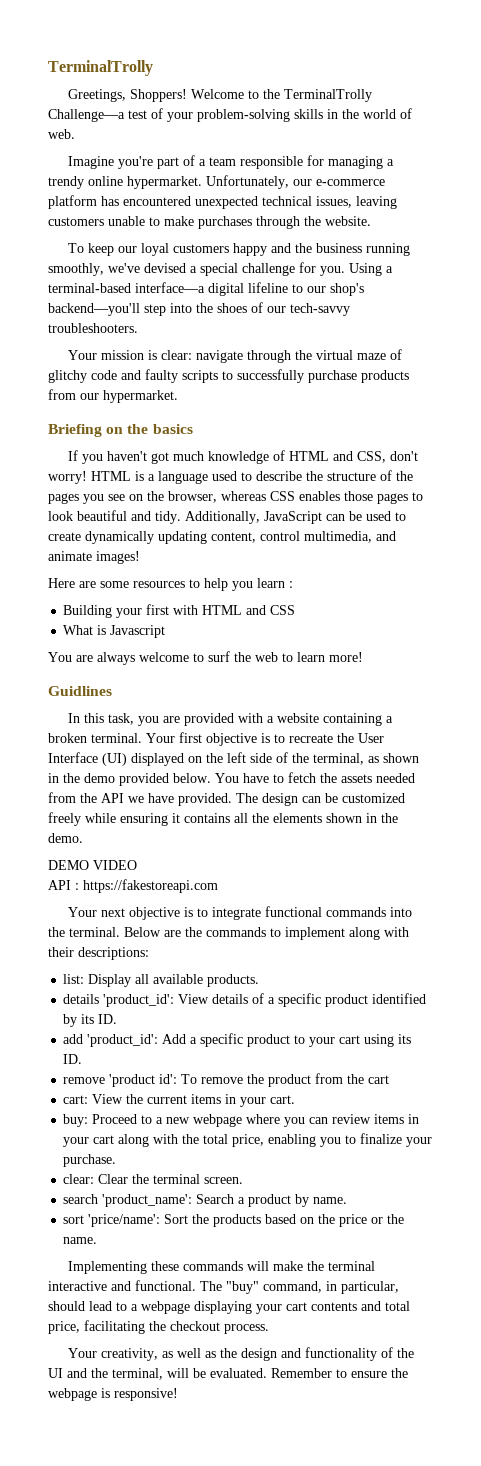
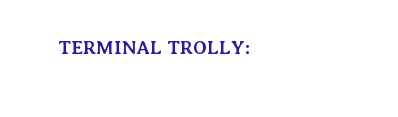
[48,60,153,76] [68,89,373,102] [48,108,412,122] [48,129,75,139] [68,155,395,169] [48,175,385,189] [48,195,397,209] [48,216,371,229] [68,243,411,256] [48,262,393,276] [48,282,364,296] [48,302,350,316] [48,323,138,333] [68,349,403,363] [48,369,409,383] [48,389,178,403] [48,424,193,437] [68,450,419,464] [48,470,413,484] [48,491,423,504] [48,510,406,524] [48,531,396,544] [48,551,140,564] [48,578,293,591] [63,604,296,618] [63,625,166,638] [48,651,363,665] [48,686,112,696] [68,713,394,726] [48,732,384,746] [48,752,419,766] [48,772,415,786] [48,792,405,806] [48,812,398,826] [48,833,83,843] [48,860,137,870] [48,879,218,893] [68,906,413,920] [48,927,409,940] [48,947,149,960] [63,974,260,987] [63,993,427,1007] [63,1014,118,1027] [63,1033,412,1047] [63,1054,83,1064] [63,1073,390,1087] [63,1094,296,1107] [63,1114,420,1127] [63,1133,433,1147] [63,1154,117,1167] [63,1174,244,1184] [63,1194,348,1207] [63,1214,405,1227] [63,1237,98,1244] [68,1261,376,1274] [48,1280,399,1294] [48,1301,410,1314] [48,1320,269,1334] [68,1347,415,1361] [48,1368,408,1380] [48,1388,178,1401] TerminalTrolly // Greetings, Shoppers! Welcome to the TerminalTrolly Challenge—a test of your problem-solving skills in the world of web. // Imagine you're part of a team responsible for managing a trendy online hypermarket. Unfortunately, our e-commerce platform has encountered unexpected technical issues, leaving customers unable to make purchases through the website. // To keep our loyal customers happy and the business running smoothly, we've devised a special challenge for you. Using a terminal-based interface—a digital lifeline to our shop's backend—you'll step into the shoes of our tech-savvy troubleshooters. // Your mission is clear: navigate through the virtual maze of glitchy code and faulty scripts to successfully purchase products from our hypermarket. // Briefing on the basics // If you haven't got much knowledge of HTML and CSS, don't worry! HTML is a language used to describe the structure of the pages you see on the browser, whereas CSS enables those pages to look beautiful and tidy. Additionally, JavaScript can be used to create dynamically updating content, control multimedia, and animate images! // Here are some resources to help you learn : // Building your first with HTML and CSS // What is Javascript // You are always welcome to surf the web to learn more! // Guidlines // In this task, you are provided with a website containing a broken terminal. Your first objective is to recreate the User Interface (UI) displayed on the left side of the terminal, as shown in the demo provided below. You have to fetch the assets needed from the API we have provided. The design can be customized freely while ensuring it contains all the elements shown in the demo. // DEMO VIDEO // API : https://fakestoreapi.com // Your next objective is to integrate functional commands into the terminal. Below are the commands to implement along with their descriptions: // list: Display all available products. // details 'product_id': View details of a specific product identified by its ID. // add 'product_id': Add a specific product to your cart using its ID. // remove 'product id': To remove the product from the cart // cart: View the current items in your cart. // buy: Proceed to a new webpage where you can review items in your cart along with the total price, enabling you to finalize your purchase. // clear: Clear the terminal screen. // search 'product_name': Search a product by name. // sort 'price/name': Sort the products based on the price or the name. // Implementing these commands will make the terminal interactive and functional. The "buy" command, in particular, should lead to a webpage displaying your cart contents and total price, facilitating the checkout process. // Your creativity, as well as the design and functionality of the UI and the terminal, will be evaluated. Remember to ensure the webpage is responsive! -> [58,41,251,54] TERMINAL TROLLY:

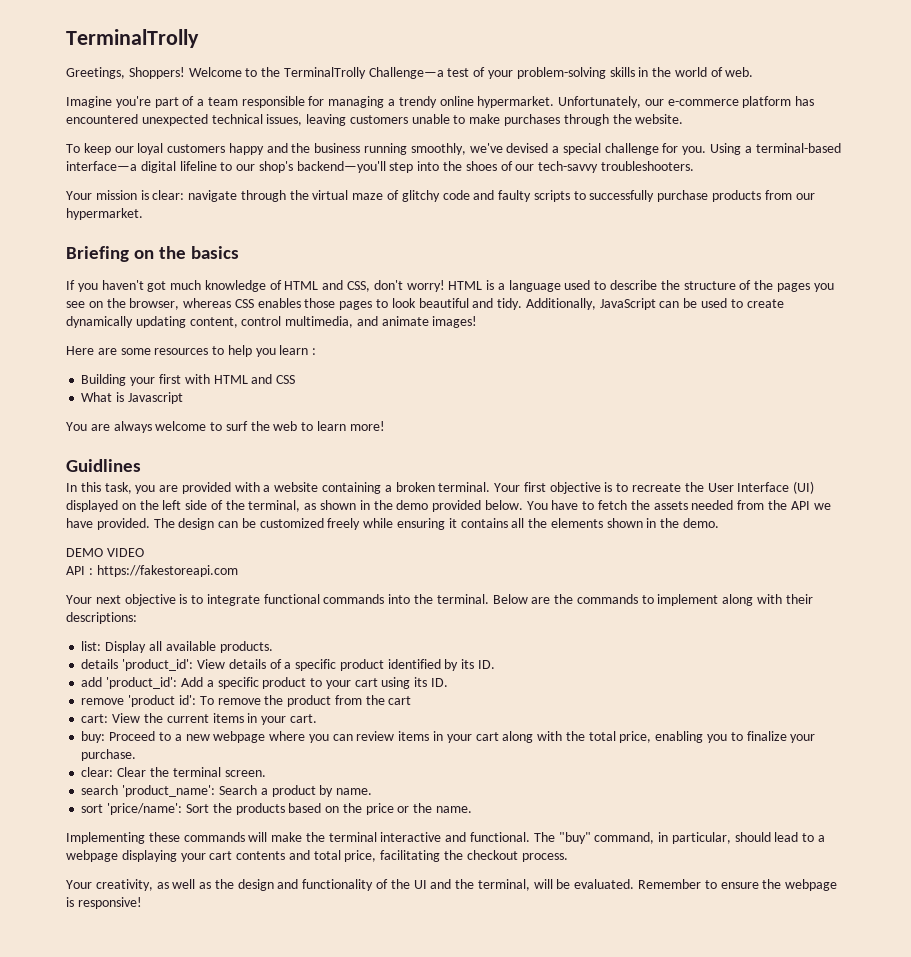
[58,41,251,54] TERMINAL TROLLY: -> [66,29,199,48] [66,67,754,79] [66,96,815,108] [66,114,684,126] [66,143,841,155] [66,161,694,173] [66,190,815,202] [66,208,143,220] [66,246,240,262] [66,280,834,292] [66,298,784,310] [66,316,478,328] [66,345,317,357] [81,374,296,386] [81,392,183,404] [66,421,385,433] [66,459,141,472] [66,481,815,494] [66,500,831,512] [66,518,720,530] [66,548,144,557] [66,565,238,577] [66,594,813,606] [66,612,137,624] [81,641,273,653] [81,659,495,671] [81,677,448,689] [81,695,412,707] [81,713,317,725] [81,731,816,743] [81,749,137,761] [81,767,266,777] [81,785,373,797] [81,803,472,815] [66,832,826,844] [66,850,568,862] [66,879,838,891] [66,897,142,909] TerminalTrolly // Greetings, Shoppers! Welcome to the TerminalTrolly Challenge—a test of your problem-solving skills in the world of web. // Imagine you're part of a team responsible for managing a trendy online hypermarket. Unfortunately, our e-commerce platform has encountered unexpected technical issues, leaving customers unable to make purchases through the website. // To keep our loyal customers happy and the business running smoothly, we've devised a special challenge for you. Using a terminal-based interface—a digital lifeline to our shop's backend—you'll step into the shoes of our tech-savvy troubleshooters. // Your mission is clear: navigate through the virtual maze of glitchy code and faulty scripts to successfully purchase products from our hypermarket. // Briefing on the basics // If you haven't got much knowledge of HTML and CSS, don't worry! HTML is a language used to describe the structure of the pages you see on the browser, whereas CSS enables those pages to look beautiful and tidy. Additionally, JavaScript can be used to create dynamically updating content, control multimedia, and animate images! // Here are some resources to help you learn : // Building your first with HTML and CSS // What is Javascript // You are always welcome to surf the web to learn more! // Guidlines // In this task, you are provided with a website containing a broken terminal. Your first objective is to recreate the User Interface (UI) displayed on the left side of the terminal, as shown in the demo provided below. You have to fetch the assets needed from the API we have provided. The design can be customized freely while ensuring it contains all the elements shown in the demo. // DEMO VIDEO // API : https://fakestoreapi.com // Your next objective is to integrate functional commands into the terminal. Below are the commands to implement along with their descriptions: // list: Display all available products. // details 'product_id': View details of a specific product identified by its ID. // add 'product_id': Add a specific product to your cart using its ID. // remove 'product id': To remove the product from the cart // cart: View the current items in your cart. // buy: Proceed to a new webpage where you can review items in your cart along with the total price, enabling you to finalize your purchase. // clear: Clear the terminal screen. // search 'product_name': Search a product by name. // sort 'price/name': Sort the products based on the price or the name. // Implementing these commands will make the terminal interactive and functional. The "buy" command, in particular, should lead to a webpage displaying your cart contents and total price, facilitating the checkout process. // Your creativity, as well as the design and functionality of the UI and the terminal, will be evaluated. Remember to ensure the webpage is responsive!

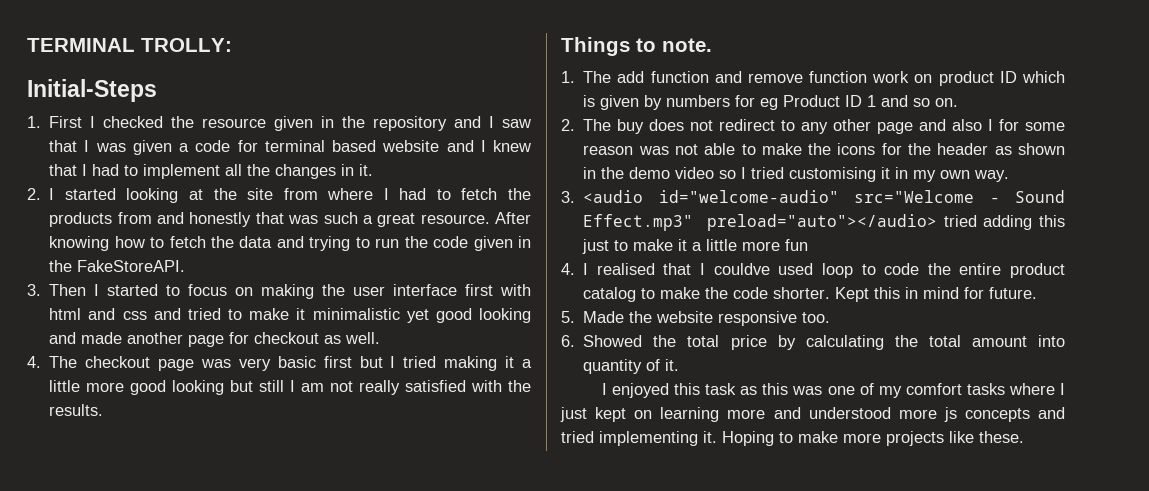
[66,29,199,48] [66,67,754,79] [66,96,815,108] [66,114,684,126] [66,143,841,155] [66,161,694,173] [66,190,815,202] [66,208,143,220] [66,246,240,262] [66,280,834,292] [66,298,784,310] [66,316,478,328] [66,345,317,357] [81,374,296,386] [81,392,183,404] [66,421,385,433] [66,459,141,472] [66,481,815,494] [66,500,301,512] TerminalTrolly // Greetings, Shoppers! Welcome to the TerminalTrolly Challenge—a test of your problem-solving skills in the world of web. // Imagine you're part of a team responsible for managing a trendy online hypermarket. Unfortunately, our e-commerce platform has encountered unexpected technical issues, leaving customers unable to make purchases through the website. // To keep our loyal customers happy and the business running smoothly, we've devised a special challenge for you. Using a terminal-based interface—a digital lifeline to our shop's backend—you'll step into the shoes of our tech-savvy troubleshooters. // Your mission is clear: navigate through the virtual maze of glitchy code and faulty scripts to successfully purchase products from our hypermarket. // Briefing on the basics // If you haven't got much knowledge of HTML and CSS, don't worry! HTML is a language used to describe the structure of the pages you see on the browser, whereas CSS enables those pages to look beautiful and tidy. Additionally, JavaScript can be used to create dynamically updating content, control multimedia, and animate images! // Here are some resources to help you learn : // Building your first with HTML and CSS // What is Javascript // You are always welcome to surf the web to learn more! // Guidlines // In this task, you are provided with a website containing a broken terminal. Your first objective is to recreate the User Interface (UI) displayed on the left side of the terminal, -> [27,38,232,52] [27,79,157,102] [27,116,532,131] [49,140,531,155] [49,164,374,179] [27,188,531,203] [49,212,531,227] [49,236,531,251] [49,260,186,272] [27,284,531,299] [49,308,532,323] [49,332,381,347] [27,356,532,371] [49,380,531,395] [49,404,104,416] [561,37,712,56] [561,71,1065,86] [583,95,959,110] [561,119,1065,134] [583,143,989,155] TERMINAL TROLLY: // Initial-Steps // 1. First I checked the resource given in the repository and I saw that I was given a code for terminal based website and I knew that I had to implement all the changes in it. // 2. I started looking at the site from where I had to fetch the products from and honestly that was such a great resource. After knowing how to fetch the data and trying to run the code given in the FakeStoreAPI. // 3. Then I started to focus on making the user interface first with html and css and tried to make it minimalistic yet good looking and made another page for checkout as well. // 4. The checkout page was very basic first but I tried making it a little more good looking but still I am not really satisfied with the results. // Things to note. // 1. The add function and remove function work on product ID which is given by numbers for eg Product ID 1 and so on. // 2. The buy does not redirect to any other page and also I for some reason was not able to make the icons for the header
[432,500,831,512] [66,518,720,530] [66,548,144,557] [66,565,238,577] [66,594,813,606] [66,612,137,624] [81,641,273,653] [81,659,495,671] [81,677,448,689] [81,695,412,707] [81,713,317,725] [81,731,816,743] [81,749,137,761] [81,767,266,777] [81,785,373,797] [81,803,472,815] [66,832,826,844] [66,850,568,862] [66,879,838,891] [66,897,142,909] provided below. You have to fetch the assets needed from the API we have provided. The design can be customized freely while ensuring it contains all the elements shown in the demo. // DEMO VIDEO // API : https://fakestoreapi.com // Your next objective is to integrate functional commands into the terminal. Below are the commands to implement along with their descriptions: // list: Display all available products. // details 'product_id': View details of a specific product identified by its ID. // add 'product_id': Add a specific product to your cart using its ID. // remove 'product id': To remove the product from the cart // cart: View the current items in your cart. // buy: Proceed to a new webpage where you can review items in your cart along with the total price, enabling you to finalize your purchase. // clear: Clear the terminal screen. // search 'product_name': Search a product by name. // sort 'price/name': Sort the products based on the price or the name. // Implementing these commands will make the terminal interactive and functional. The "buy" command, in particular, should lead to a webpage displaying your cart contents and total price, facilitating the checkout process. // Your creativity, as well as the design and functionality of the UI and the terminal, will be evaluated. Remember to ensure the webpage is responsive! -> [675,167,1010,182] [561,190,1065,203] [583,214,1065,231] [582,239,809,254] [561,263,1065,278] [583,287,1038,302] [561,311,831,326] [561,335,1065,350] [583,359,680,374] [602,383,1065,398] [560,407,1065,422] [561,431,1024,446] video so I tried customising it in my own way. // 3. <audio id="welcome-audio" src="Welcome - Sound Effect.mp3" preload="auto"></audio> tried adding this just to make it a little more fun // 4. I realised that I couldve used loop to code the entire product catalog to make the code shorter. Kept this in mind for future. // 5. Made the website responsive too. // 6. Showed the total price by calculating the total amount into quantity of it. // I enjoyed this task as this was one of my comfort tasks where I just kept on learning more and understood more js concepts and tried implementing it. Hoping to make more projects like these.

